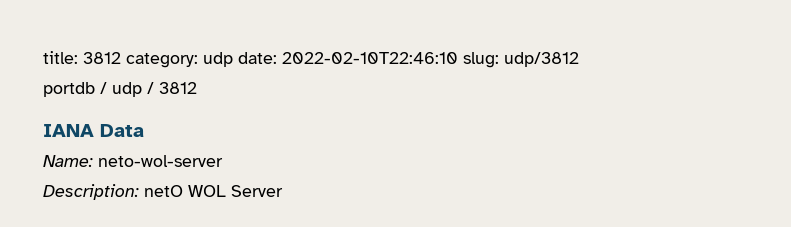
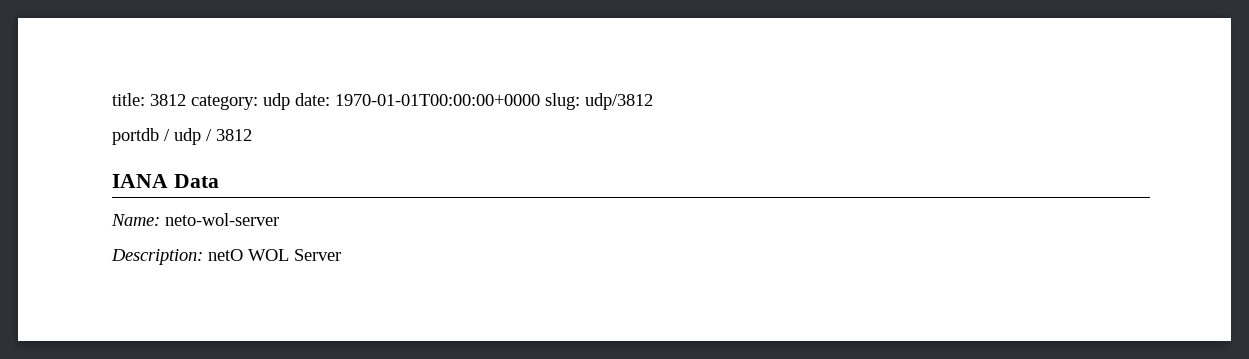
[282,52,458,64] 2022-02-10T22:46:10 -> [335,94,540,106] 1970-01-01T00:00:00+0000

